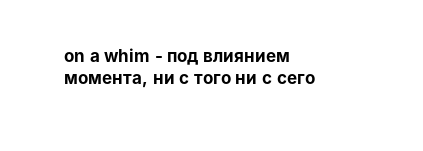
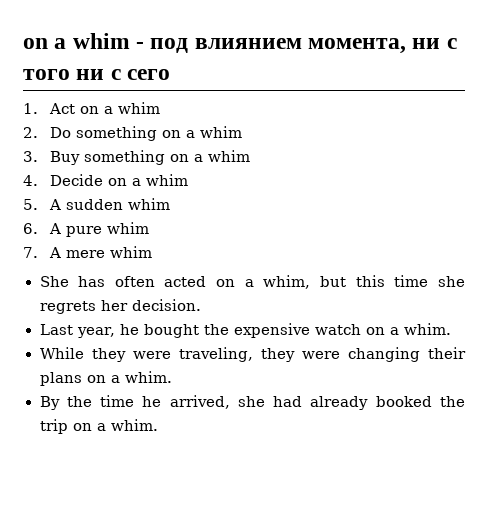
(315, 79) none -> [23,102,160,114] [23,126,242,141] [23,150,250,165] [23,174,188,186] [23,198,170,210] [23,222,149,237] [23,246,152,258] [39,275,465,289] [39,299,201,314] [39,323,452,338] [39,347,466,362] [39,371,172,386] [39,395,465,410] [39,419,158,434] // 1. Act on a whim // 2. Do something on a whim // 3. Buy something on a whim // 4. Decide on a whim // 5. A sudden whim // 6. A pure whim // 7. A mere whim // She has often acted on a whim, but this time she regrets her decision. // Last year, he bought the expensive watch on a whim. // While they were traveling, they were changing their plans on a whim. // By the time he arrived, she had already booked the trip on a whim.

